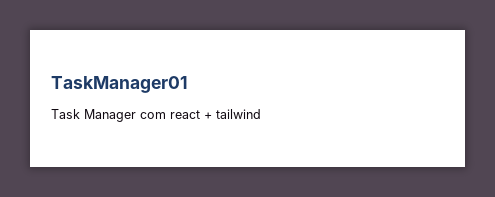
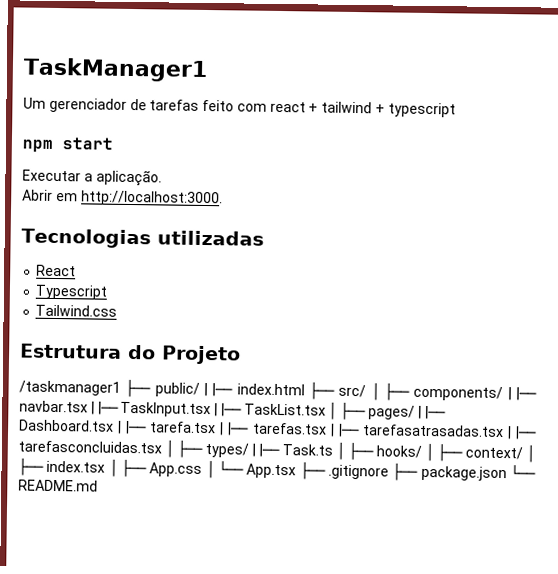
[51,76,188,93] [51,109,261,122] TaskManager01 // Task Manager com react + tailwind -> [23,57,208,83] [23,97,456,118] [22,137,113,152] [22,169,162,187] [22,189,223,207] [21,228,264,249] [36,264,77,277] [35,284,109,300] [35,304,118,317] [20,343,241,365] [19,378,537,402] [19,400,446,421] [19,419,537,440] [18,439,535,463] [18,457,536,482] [18,479,98,492] TaskManager1 // Um gerenciador de tarefas feito com react + tailwind + typescript // npm start // Executar a aplicação. // Abrir em http://localhost:3000. // Tecnologias utilizadas // React // Typescript // Tailwind.css // Estrutura do Projeto // /taskmanager1 ├── public/ | |── index.html ├── src/ │ ├── components/ | |── navbar.tsx | |── TaskInput.tsx | |── TaskList.tsx │ ├── pages/ | |── Dashboard.tsx | |── tarefa.tsx | |── tarefas.tsx | |── tarefasatrasadas.tsx | |── tarefasconcluidas.tsx │ ├── types/ | |── Task.ts │ ├── hooks/ │ ├── context/ │ ├── index.tsx │ ├── App.css │ └── App.tsx ├── .gitignore ├── package.json └── README.md

